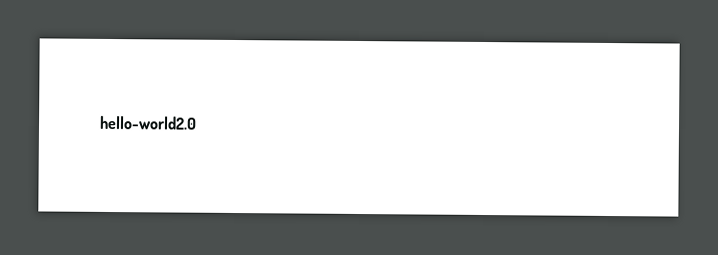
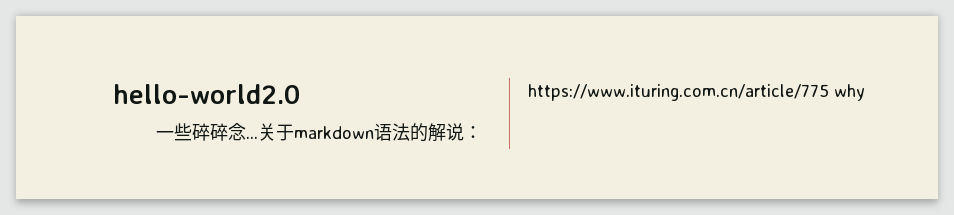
(197, 122) none -> [155,123,482,142] [528,84,865,101] // 一些碎碎念...关于markdown语法的解说：https://www.ituring.com.cn/article/775 why

